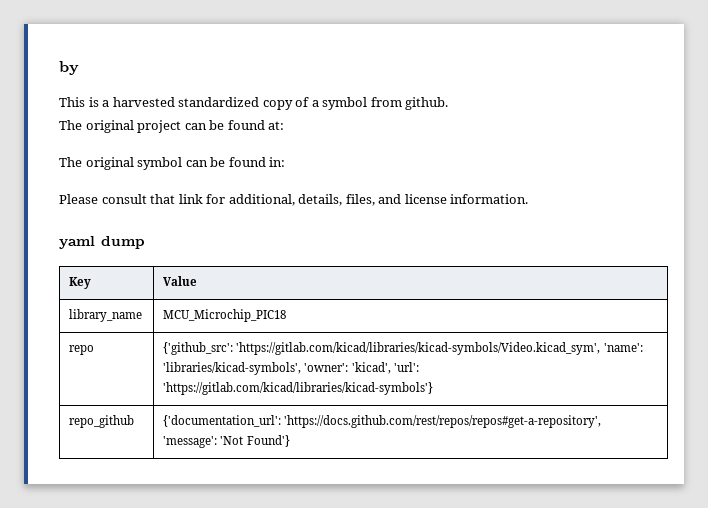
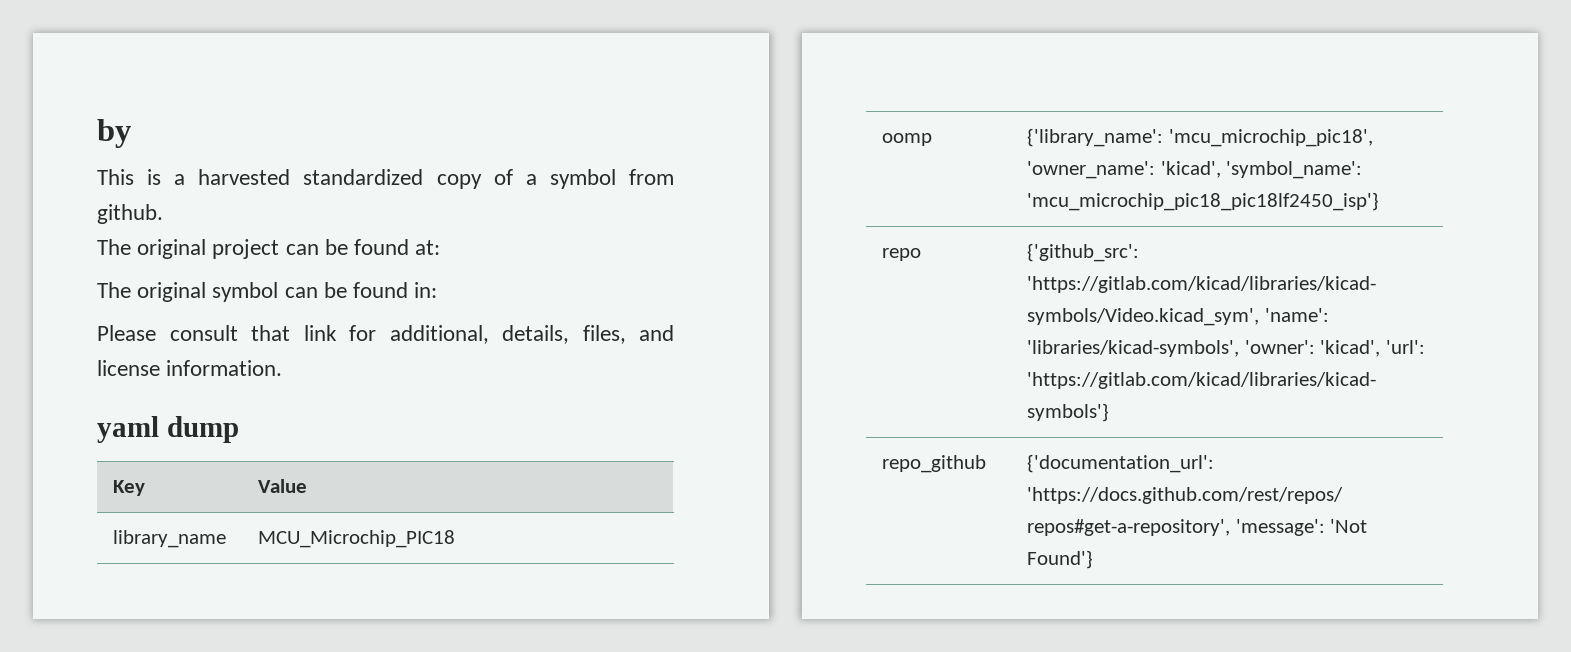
(287, 315) none -> [881,133,932,146] [1026,128,1373,147] [1026,161,1363,179] [1026,192,1379,211] // oomp | {'library_name': 'mcu_microchip_pic18', 'owner_name': 'kicad', 'symbol_name': 'mcu_microchip_pic18_pic18lf2450_isp'}

